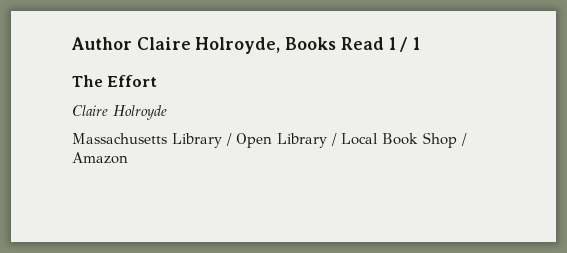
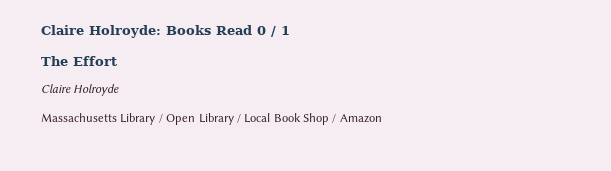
[71,37,281,54] Author Claire Holroyde, -> [41,25,161,38] Claire Holroyde:
[388,37,396,50] 1 -> [257,26,266,35] 0

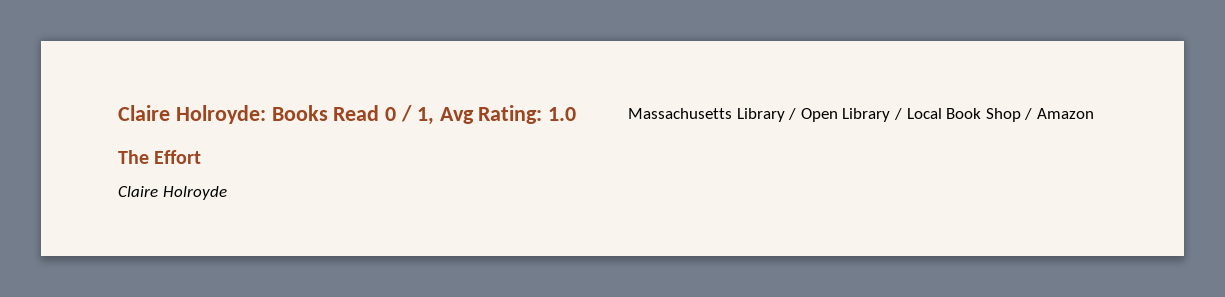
[281,26,290,35] 1 -> [416,105,577,125] 1, Avg Rating: 1.0

